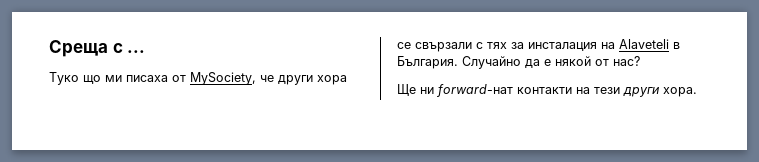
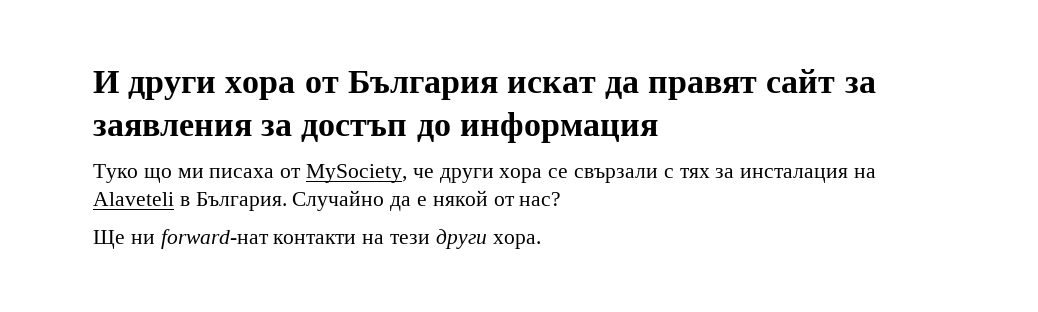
[49,40,146,57] Среща с ... -> [93,69,876,100] [93,112,658,143] И други хора от България искат да правят сайт за заявления за достъп до информация

